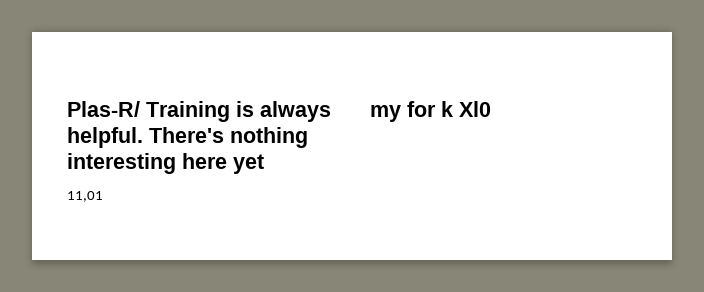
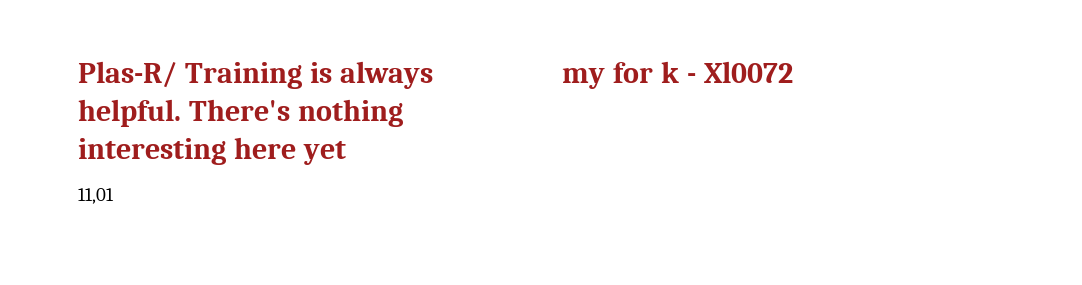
[459,101,491,117] Xl0 -> [686,61,793,83] - Xl0072

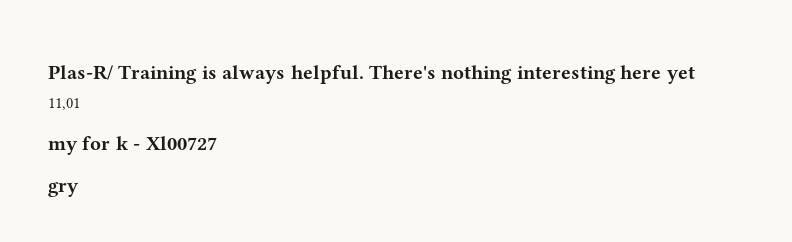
[703,61,793,83] Xl0072 -> [145,136,217,150] [48,182,79,197] Xl00727 // grу

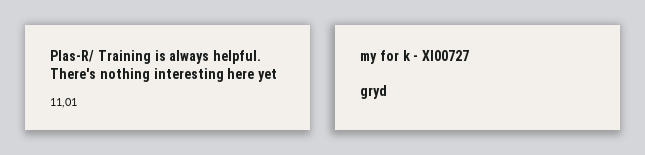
[48,182,79,197] grу -> [360,85,387,99] grуd

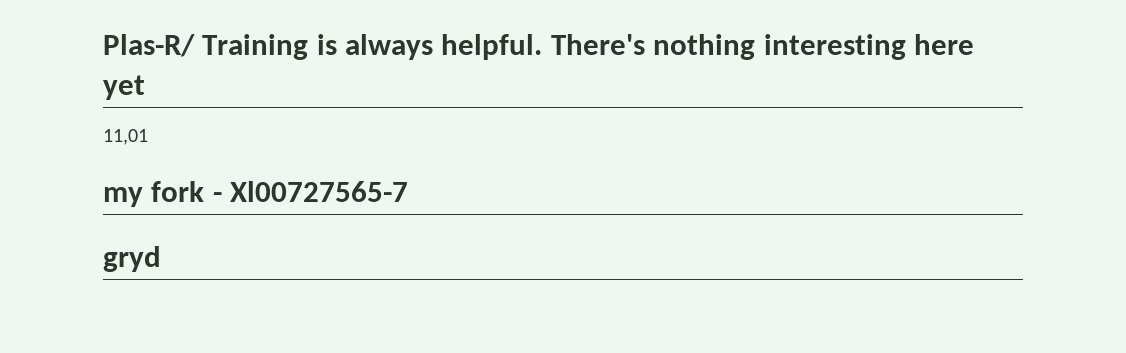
[379,50,470,61] for k - Xl00727 -> [151,181,409,202] fork - Xl00727565-7

